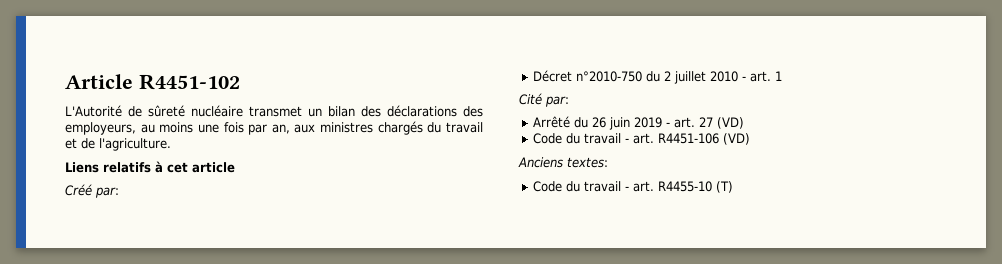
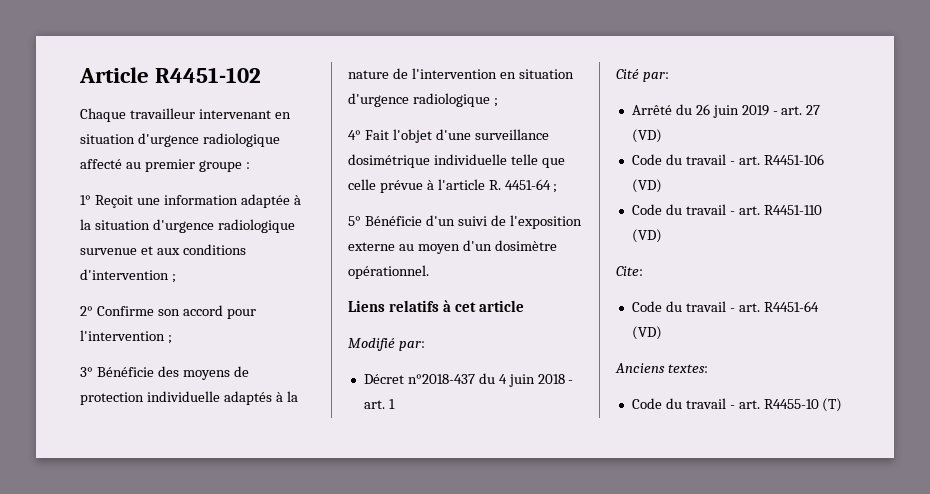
[65,105,483,117] [65,121,483,135] [65,138,171,151] L'Autorité de sûreté nucléaire transmet un bilan des déclarations des employeurs, au moins une fois par an, aux ministres chargés du travail et de l'agriculture. -> [80,108,291,122] [80,133,280,147] [80,159,250,172] [80,194,301,208] [80,219,295,233] [80,244,246,255] [80,269,176,283] [80,305,256,319] [80,330,172,344] [80,366,249,380] [80,391,298,405] [348,68,574,79] [348,93,498,107] [348,129,549,143] [348,154,565,168] [348,179,558,193] [348,215,582,229] [348,240,557,254] [348,265,429,279] Chaque travailleur intervenant en situation d'urgence radiologique affecté au premier groupe : // 1° Reçoit une information adaptée à la situation d'urgence radiologique survenue et aux conditions d'intervention ; // 2° Confirme son accord pour l'intervention ; // 3° Bénéficie des moyens de protection individuelle adaptés à la nature de l'intervention en situation d'urgence radiologique ; // 4° Fait l'objet d'une surveillance dosimétrique individuelle telle que celle prévue à l'article R. 4451-64 ; // 5° Bénéficie d'un suivi de l'exposition externe au moyen d'un dosimètre opérationnel.
[65,184,92,196] Créé -> [348,338,395,351] Modifié
[575,71,738,84] n°2010-750 du 2 juillet 2010 -> [407,373,565,387] n°2018-437 du 4 juin 2018
(750, 139) none -> [631,204,822,215] [631,229,662,243] [616,266,643,276] [631,301,819,312] [631,326,662,340] // Code du travail - art. R4451-110 (VD) // Cite: // Code du travail - art. R4451-64 (VD)

